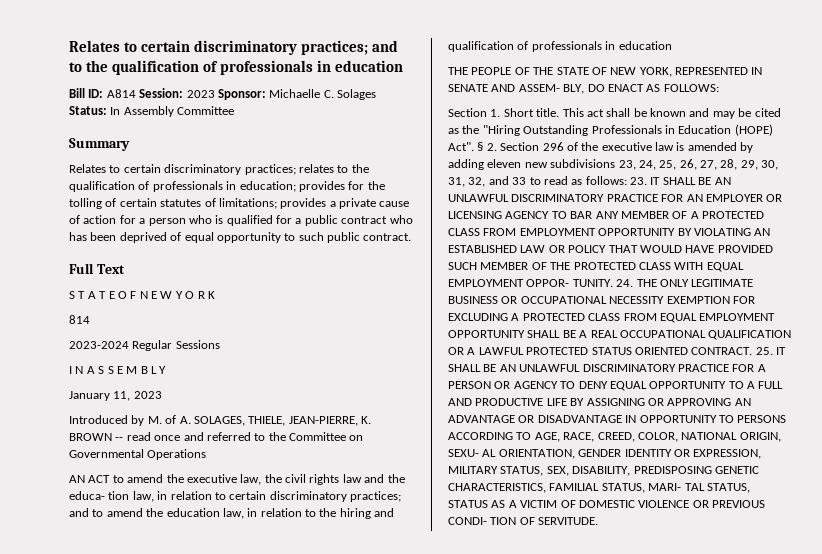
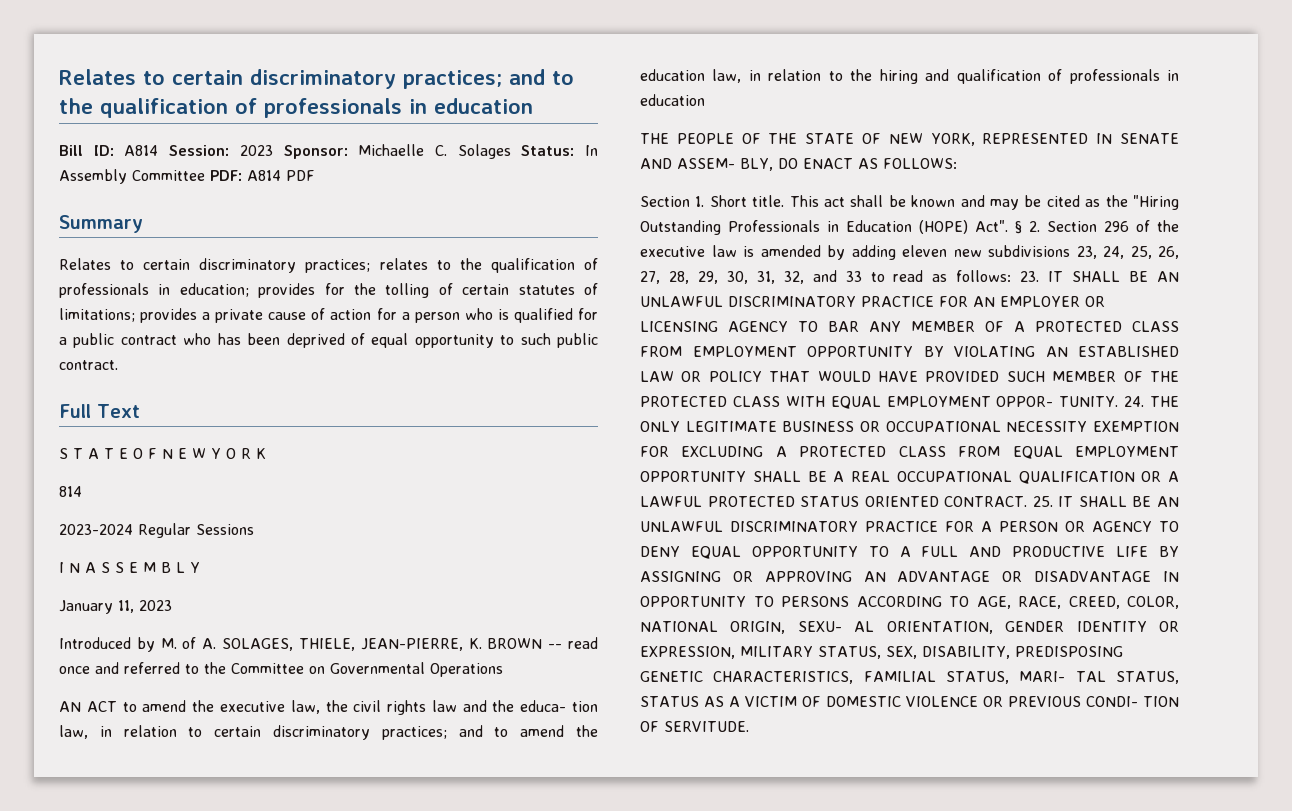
(235, 110) none -> [210,170,315,181] PDF: A814 PDF

